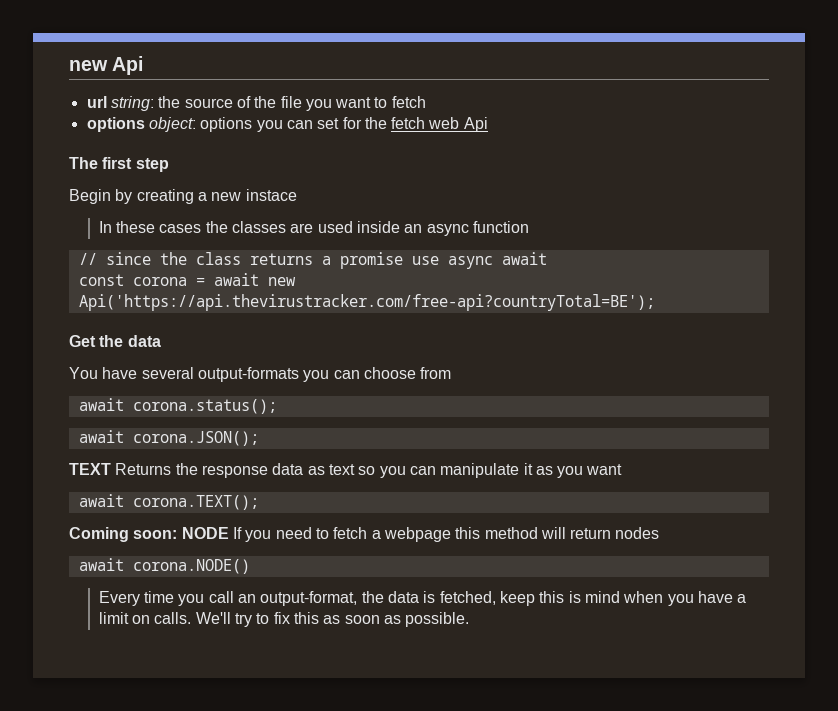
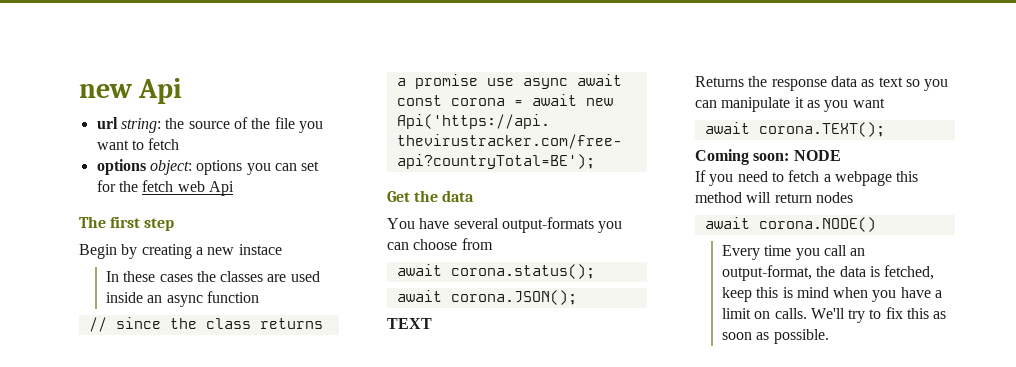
(111, 469) none -> (432, 323) //
(229, 533) none -> (841, 155) //

